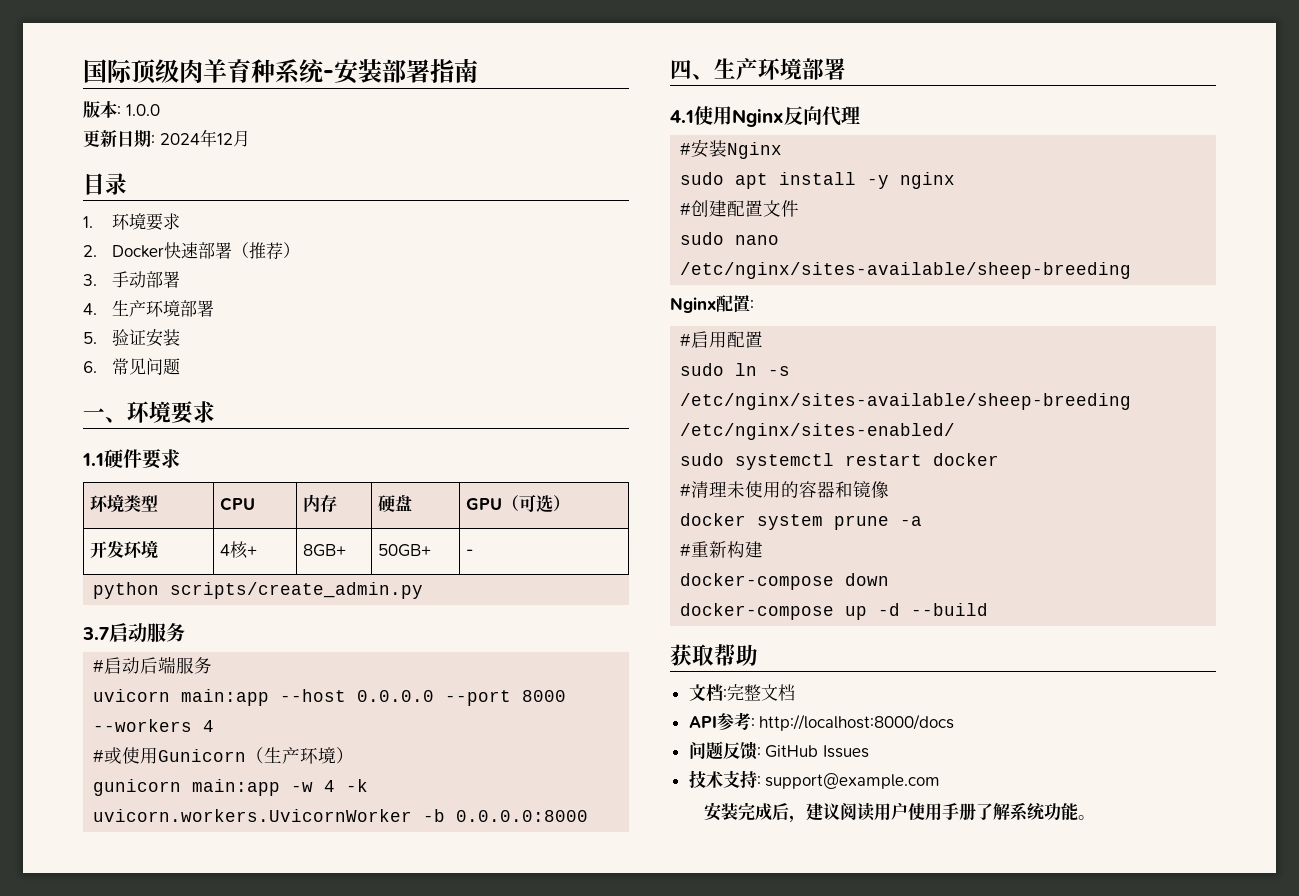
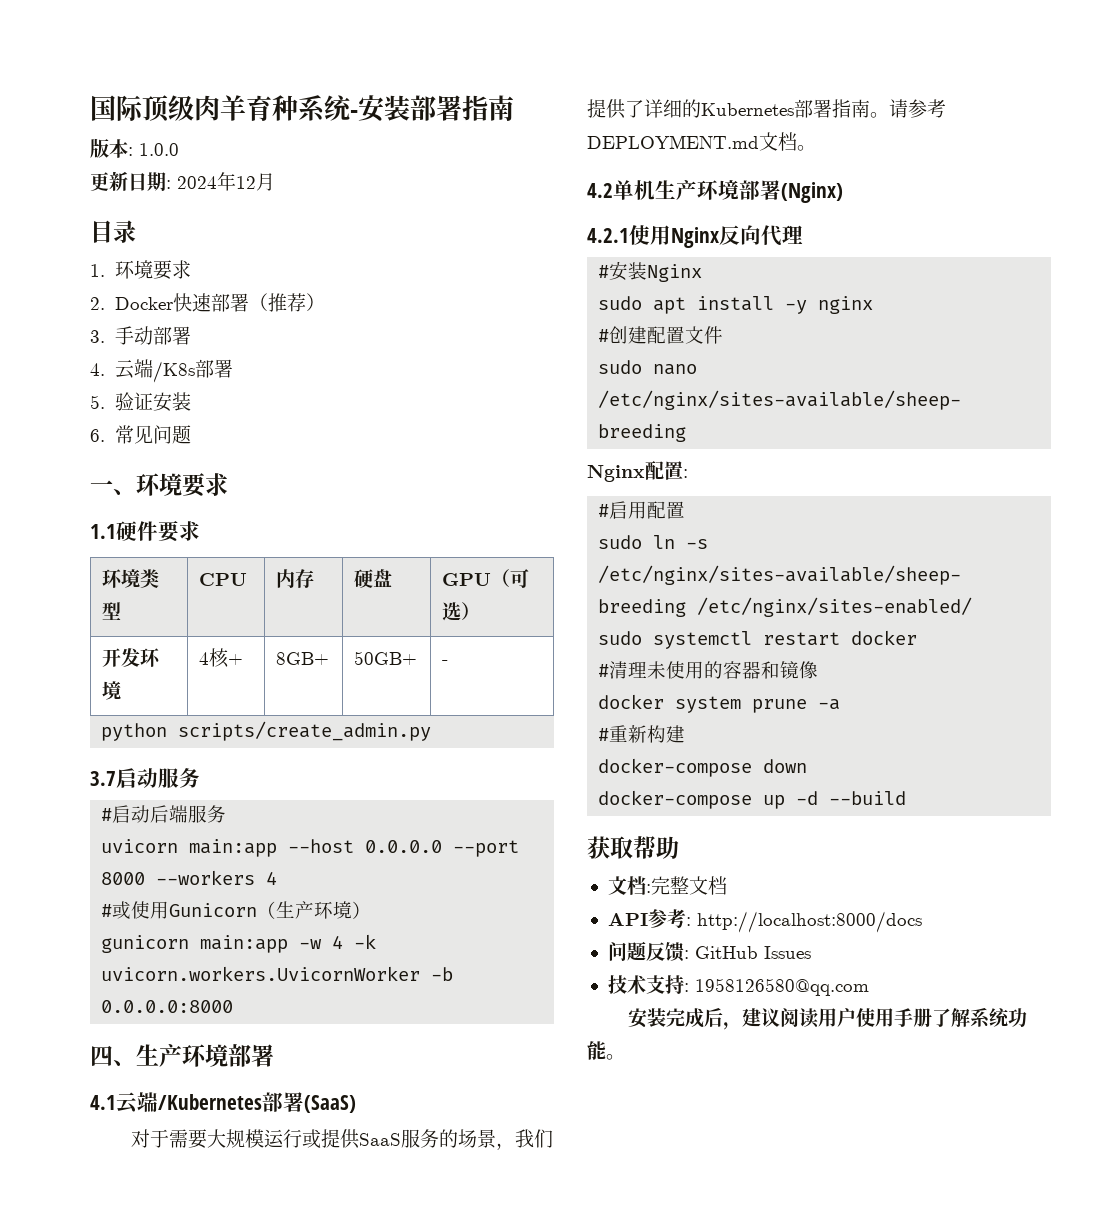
[112,300,181,317] 生产环境 -> [114,359,195,383] 云端/K8s
(694, 116) none -> [116,1092,356,1114] [131,1129,554,1150] [587,99,946,119] [587,132,816,151] [587,180,843,203] [587,228,629,243] 云端/Kubernetes部署(SaaS) // 对于需要大规模运行或提供SaaS服务的场景，我们提供了详细的Kubernetes部署指南。请参考DEPLOYMENT.md文档。 // 4.2单机生产环境部署(Nginx) // 4.2.1
[765,773,941,789] support@example.com -> [694,978,869,996] 1958126580@qq.com

